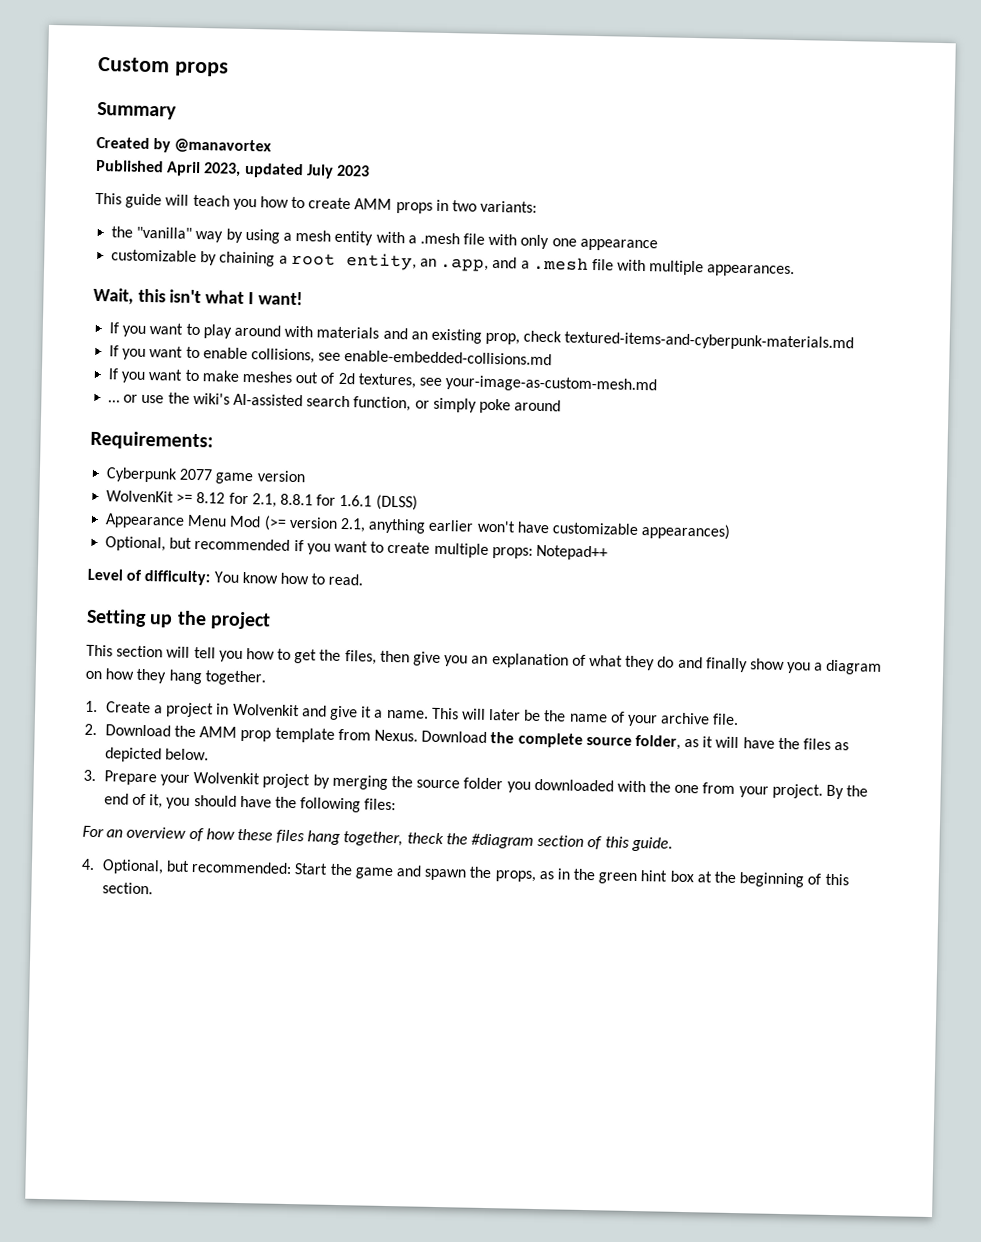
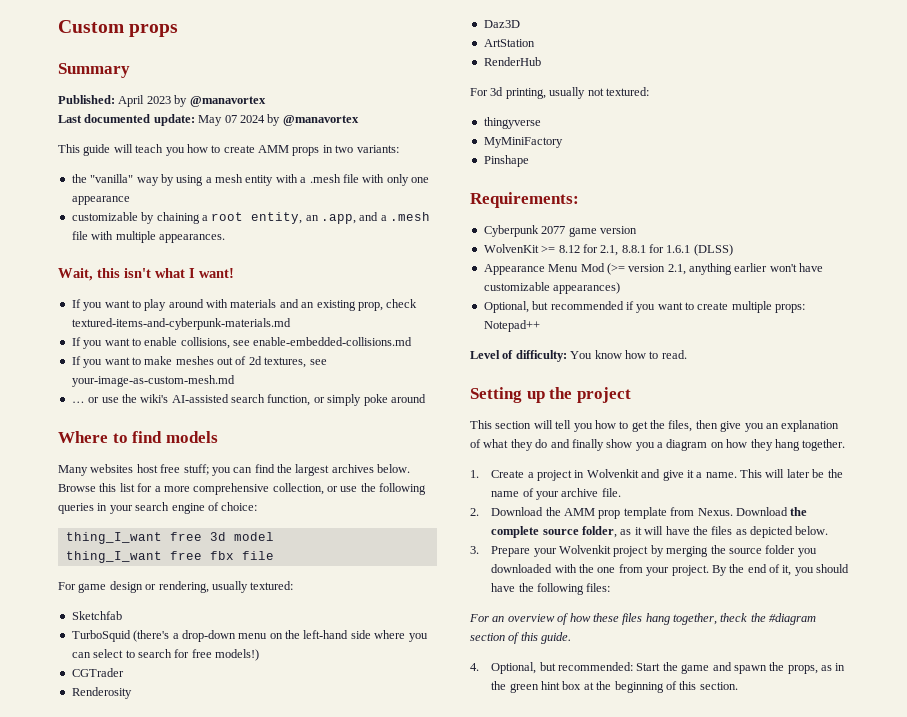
[96,136,273,154] [96,159,370,179] Created by @manavortex // Published April 2023, updated July 2023 -> [58,95,266,107] [58,114,359,126] Published: April 2023 by @manavortex // Last documented update: May 07 2024 by @manavortex
(562, 405) none -> [58,431,218,443] [58,464,411,476] [58,483,427,495] [58,502,258,514] [65,532,274,544] [65,551,274,563] [58,581,294,593] [71,611,122,620] [71,630,428,642] [71,649,259,661] [71,668,124,677] [71,687,132,699] [483,20,520,28] [483,39,535,47] [483,57,541,66] [470,87,649,99] [483,117,541,129] [483,137,563,148] [483,155,529,167] // Where to find models // Many websites host free stuff; you can find the largest archives below. Browse this list for a more comprehensive collection, or use the following queries in your search engine of choice: // thing_I_want free 3d model // thing_I_want free fbx file // For game design or rendering, usually textured: // Sketchfab // TurboSquid (there's a drop-down menu on the left-hand side where you can select to search for free models!) // CGTrader // Renderosity // Daz3D // ArtStation // RenderHub // For 3d printing, usually not textured: // thingyverse // MyMiniFactory // Pinshape

